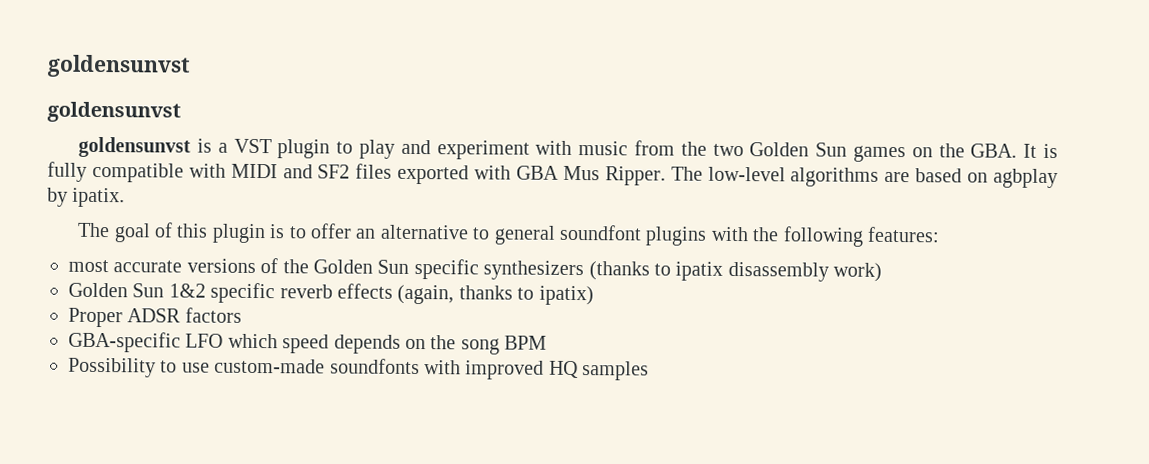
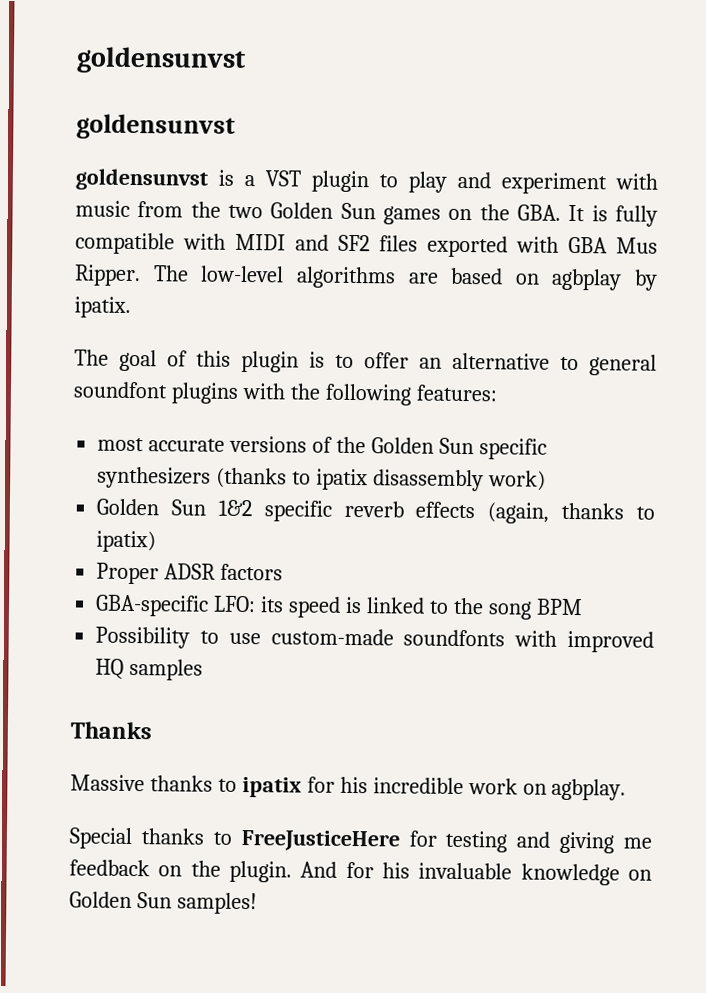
[185,333,426,354] LFO which speed depends on -> [213,595,449,618] LFO: its speed is linked to
(650, 371) none -> [70,721,152,740] [70,774,627,801] [69,827,652,854] [69,859,652,886] [69,891,257,915] // Thanks // Massive thanks to ipatix for his incredible work on agbplay. // Special thanks to FreeJusticeHere for testing and giving me feedback on the plugin. And for his invaluable knowledge on Golden Sun samples!

